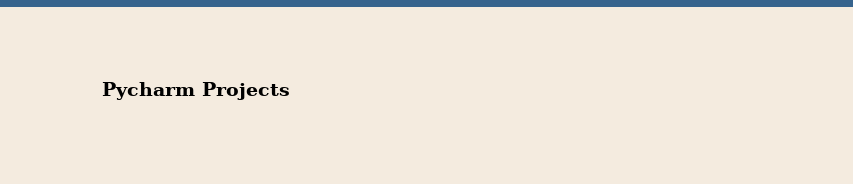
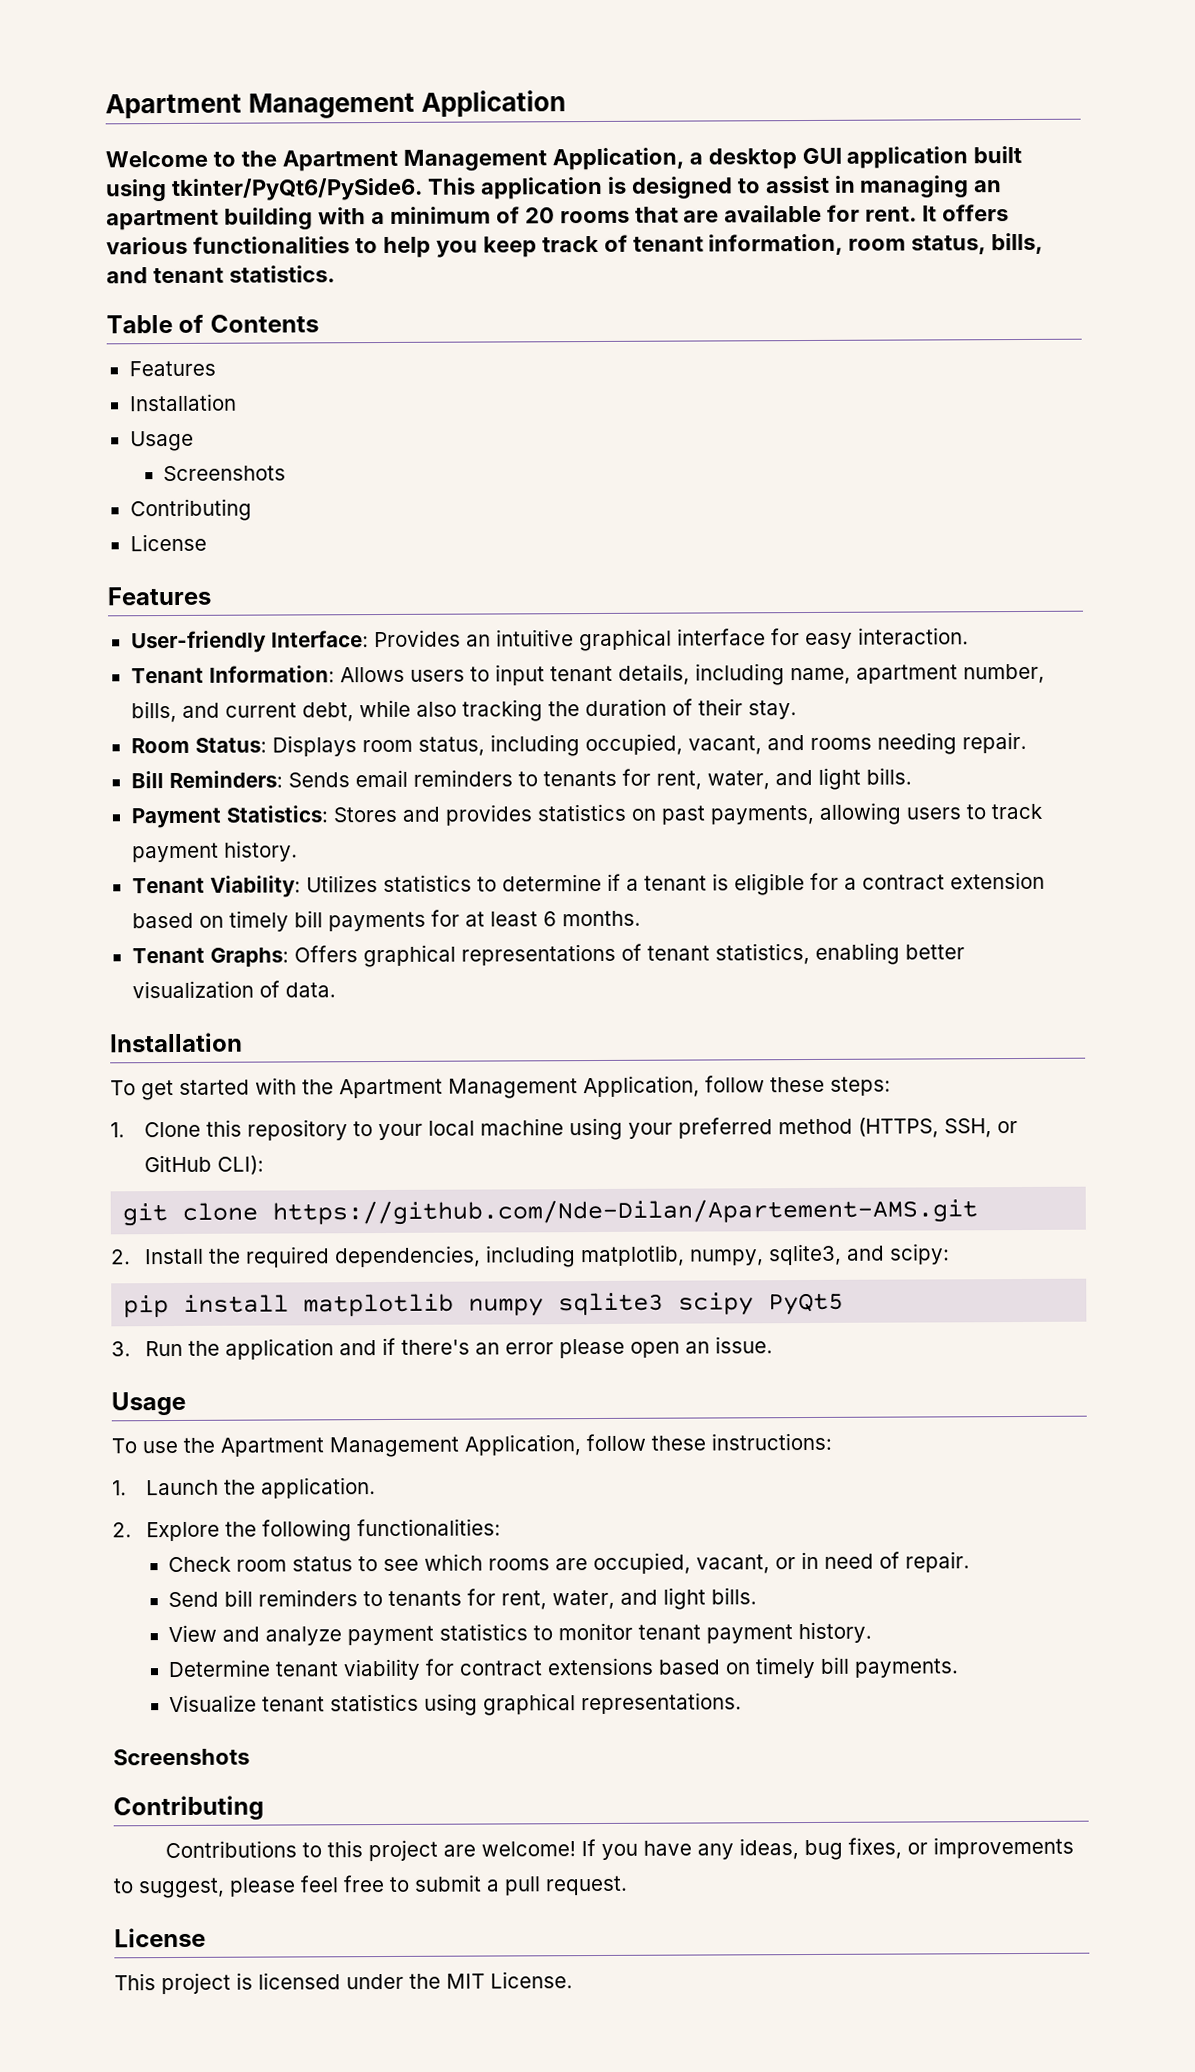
[102,82,290,100] Pycharm Projects -> [105,90,567,120] [105,145,1023,172] [105,175,1003,202] [106,204,1010,231] [106,232,1044,259] [106,265,335,284] [106,314,319,334] [128,360,216,377] [128,393,237,412] [129,430,194,452] [163,465,287,482] [129,498,252,522] [129,533,207,552] [107,586,211,606] [130,627,969,654] [130,663,1045,686] [130,698,797,723] [130,731,1027,757] [130,767,912,790] [130,802,1042,829] [131,840,298,863] [131,871,1045,898] [131,909,641,932] [131,942,965,968] [131,980,336,999] [109,1032,243,1053] [110,1075,891,1101] [110,1117,1018,1141] [143,1154,264,1175] [122,1198,979,1227] [110,1243,950,1268] [123,1292,845,1318] [111,1336,773,1360] [111,1391,186,1416] [111,1432,832,1458] [112,1477,376,1499] [112,1518,501,1542] [168,1551,971,1575] [168,1587,758,1610] [168,1621,873,1646] [168,1656,960,1681] [169,1692,743,1716] [113,1748,250,1766] [113,1795,264,1821] [165,1836,1075,1862] [113,1874,628,1899] [114,1927,206,1948] [114,1971,573,1995] Apartment Management Application // Welcome to the Apartment Management Application, a desktop GUI application built using tkinter/PyQt6/PySide6. This application is designed to assist in managing an apartment building with a minimum of 20 rooms that are available for rent. It offers various functionalities to help you keep track of tenant information, room status, bills, and tenant statistics. // Table of Contents // Features // Installation // Usage // Screenshots // Contributing // License // Features // User-friendly Interface: Provides an intuitive graphical interface for easy interaction. // Tenant Information: Allows users to input tenant details, including name, apartment number, bills, and current debt, while also tracking the duration of their stay. // Room Status: Displays room status, including occupied, vacant, and rooms needing repair. // Bill Reminders: Sends email reminders to tenants for rent, water, and light bills. // Payment Statistics: Stores and provides statistics on past payments, allowing users to track payment history. // Tenant Viability: Utilizes statistics to determine if a tenant is eligible for a contract extension based on timely bill payments for at least 6 months. // Tenant Graphs: Offers graphical representations of tenant statistics, enabling better visualization of data. // Installation // To get started with the Apartment Management Application, follow these steps: // 1. Clone this repository to your local machine using your preferred method (HTTPS, SSH, or GitHub CLI): // git clone https://github.com/Nde-Dilan/Apartement-AMS.git // 2. Install the required dependencies, including matplotlib, numpy, sqlite3, and scipy: // pip install matplotlib numpy sqlite3 scipy PyQt5 // 3. Run the application and if there's an error please open an issue. // Usage // To use the Apartment Management Application, follow these instructions: // 1. Launch the application. // 2. Explore the following functionalities: // Check room status to see which rooms are occupied, vacant, or in need of repair. // Send bill reminders to tenants for rent, water, and light bills. // View and analyze payment statistics to monitor tenant payment history. // Determine tenant viability for contract extensions based on timely bill payments. // Visualize tenant statistics using graphical representations. // Screenshots // Contributing // Contributions to this project are welcome! If you have any ideas, bug fixes, or improvements to suggest, please feel free to submit a pull request. // License // This project is licensed under the MIT License.

